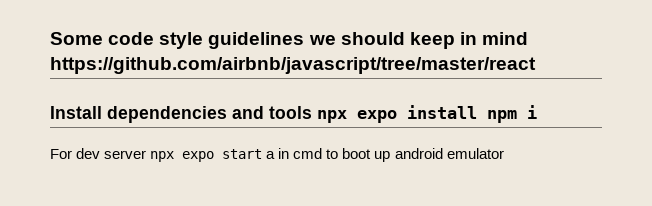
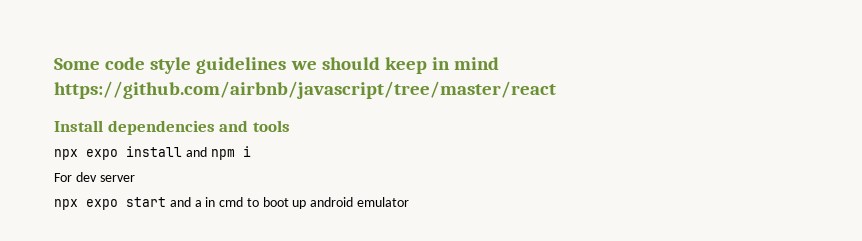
(312, 112) none -> (290, 126) //
(477, 112) none -> [185,147,207,157] and
(147, 154) none -> (135, 178) //
(263, 154) none -> [169,197,191,207] and

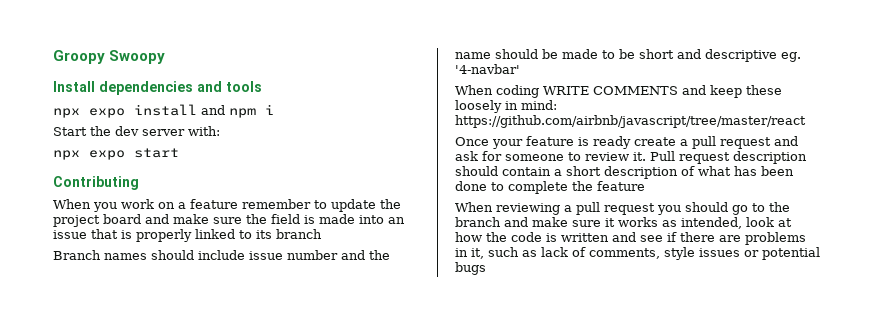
[54,57,500,74] [54,81,556,99] Some code style guidelines we should keep in mind https://github.com/airbnb/javascript/tree/master/react -> [53,50,166,64] Groopy Swoopy
[54,173,72,182] For -> [53,126,111,136] Start the
(135, 178) none -> [188,126,220,136] with:
[169,197,410,209] and a in cmd to boot up android emulator -> [53,176,139,190] [53,199,401,212] [53,214,405,227] [53,229,322,242] [53,250,390,260] [455,49,801,62] [455,64,520,74] [455,85,782,98] [455,100,557,113] [455,115,806,128] [455,136,798,149] [455,151,807,164] [455,166,794,179] [455,181,645,194] [455,202,790,215] [455,217,792,229] [455,232,806,245] [455,247,820,260] [455,262,486,275] // Contributing // When you work on a feature remember to update the project board and make sure the field is made into an issue that is properly linked to its branch // Branch names should include issue number and the name should be made to be short and descriptive eg. '4-navbar' // When coding WRITE COMMENTS and keep these loosely in mind: https://github.com/airbnb/javascript/tree/master/react // Once your feature is ready create a pull request and ask for someone to review it. Pull request description should contain a short description of what has been done to complete the feature // When reviewing a pull request you should go to the branch and make sure it works as intended, look at how the code is written and see if there are problems in it, such as lack of comments, style issues or potential bugs

